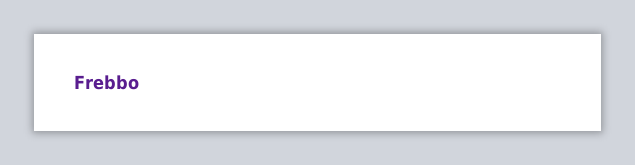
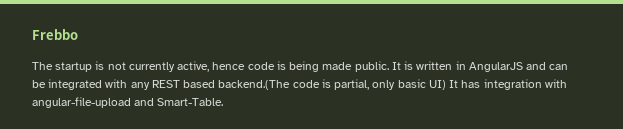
(139, 82) none -> [32,61,569,72] [32,79,567,90] [32,97,224,108] // The startup is not currently active, hence code is being made public. It is written in AngularJS and can be integrated with any REST based backend.(The code is partial, only basic UI) It has integration with angular-file-upload and Smart-Table.

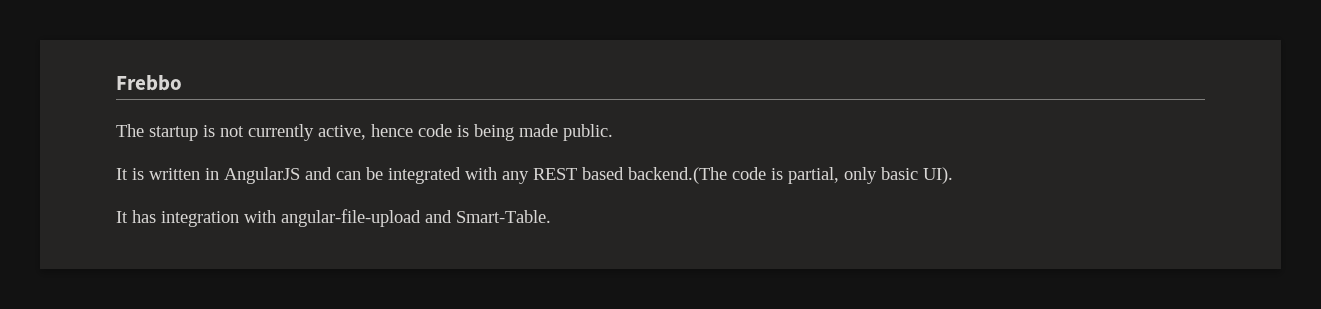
(389, 66) none -> (613, 132) //
[428,80,446,90] UI) -> [923,167,953,184] UI). //

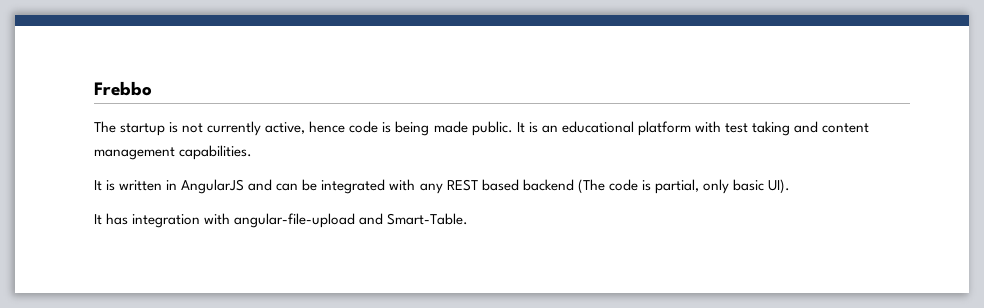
(613, 132) none -> [516,121,870,136] [94,145,253,160] It is an educational platform with test taking and content management capabilities.
[628,167,727,184] backend.(The -> [522,179,605,194] backend (The

